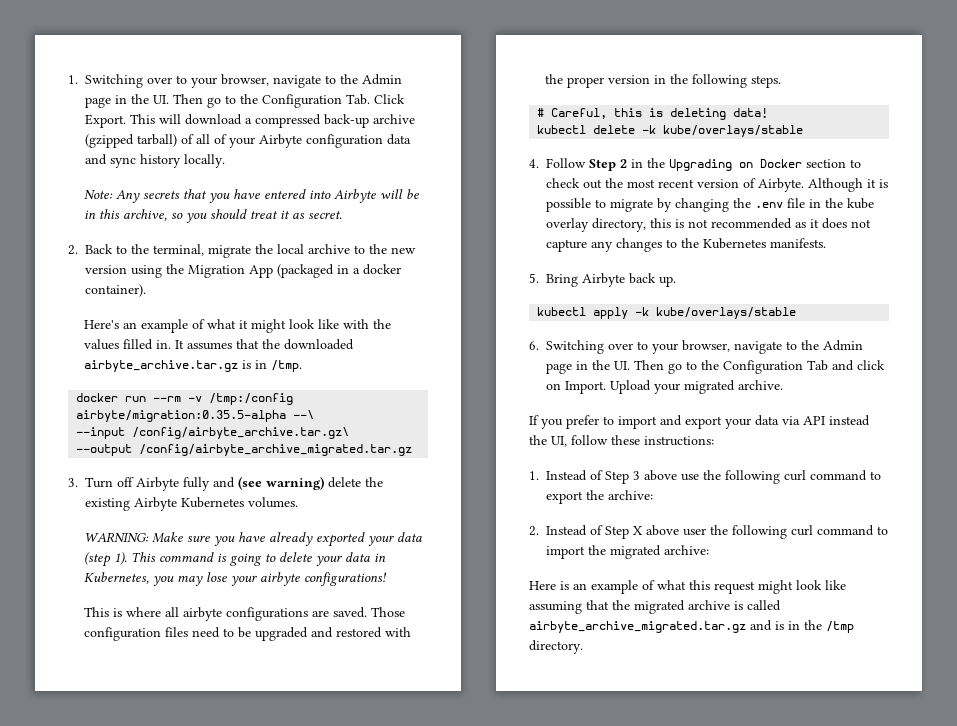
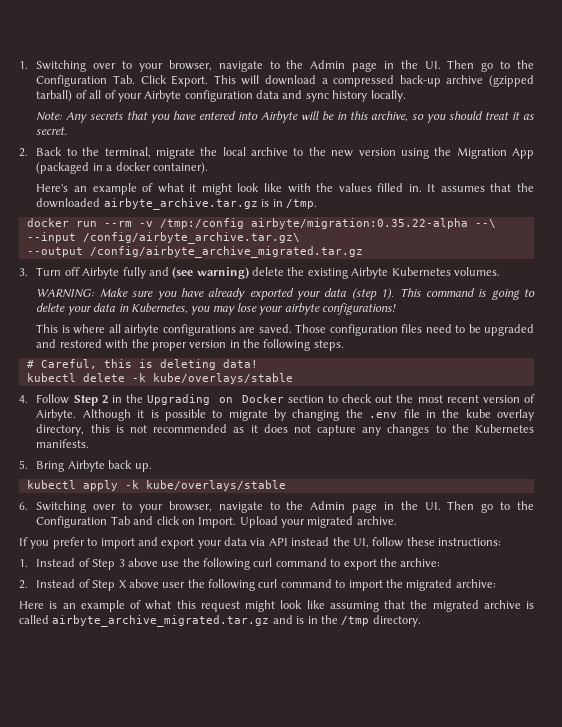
[76,410,287,422] airbyte/migration:0.35.5-alpha -> [250,218,468,229] airbyte/migration:0.35.22-alpha

